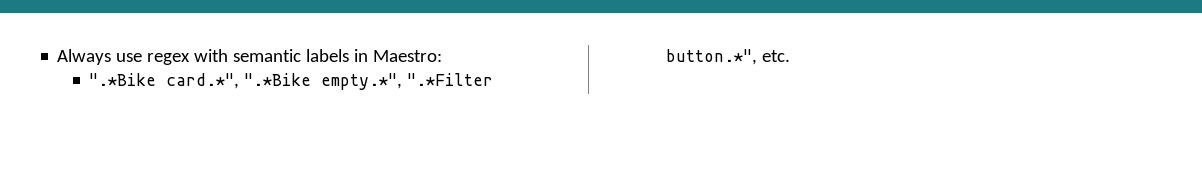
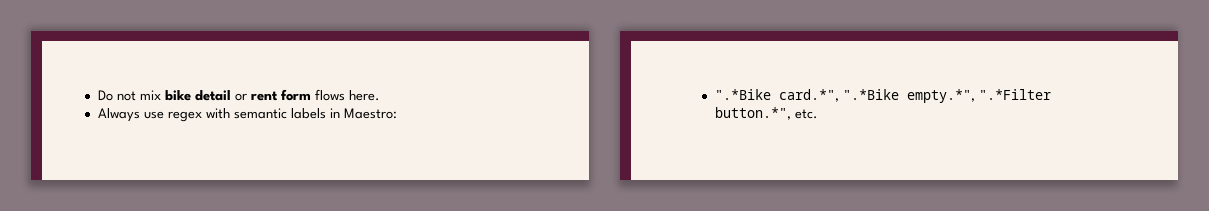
(57, 57) none -> [97,89,380,101] Do not mix bike detail or rent form flows here. //

